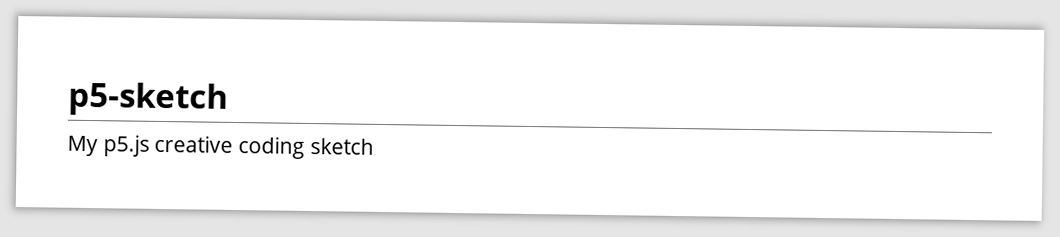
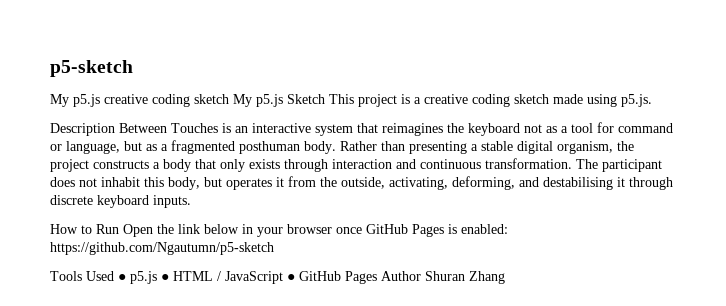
(374, 146) none -> [233,94,652,107] [50,122,673,136] [50,140,634,154] [50,158,662,172] [50,176,673,190] [50,195,191,208] [50,224,508,237] [50,242,274,255] [50,271,505,284] My p5.js Sketch This project is a creative coding sketch made using p5.js. // Description Between Touches is an interactive system that reimagines the keyboard not as a tool for command or language, but as a fragmented posthuman body. Rather than presenting a stable digital organism, the project constructs a body that only exists through interaction and continuous transformation. The participant does not inhabit this body, but operates it from the outside, activating, deforming, and destabilising it through discrete keyboard inputs. // How to Run Open the link below in your browser once GitHub Pages is enabled: https://github.com/Ngautumn/p5-sketch // Tools Used ● p5.js ● HTML / JavaScript ● GitHub Pages Author Shuran Zhang

